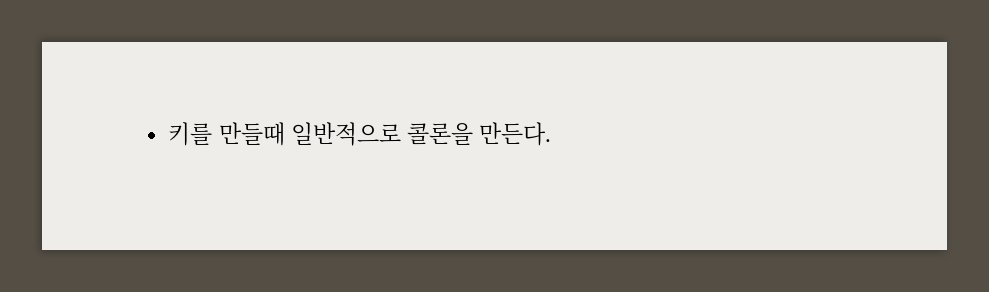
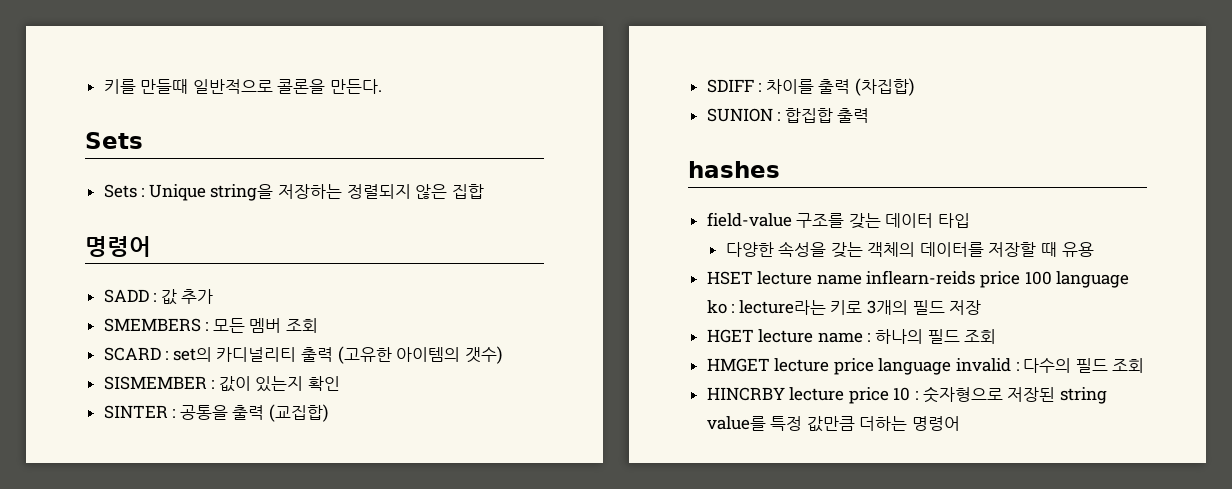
(552, 134) none -> [85,132,143,149] [103,184,484,201] [85,236,151,257] [103,289,214,305] [103,318,319,333] [103,346,502,364] [103,376,341,392] [103,404,329,422] [706,78,915,96] [706,108,870,123] [688,161,780,178] [706,212,971,229] [725,241,1094,258] [706,270,1130,288] [706,300,982,315] [706,329,997,344] [706,358,1145,375] [706,386,1107,404] [706,416,961,432] // Sets // Sets : Unique string을 저장하는 정렬되지 않은 집합 // 명령어 // SADD : 값 추가 // SMEMBERS : 모든 멤버 조회 // SCARD : set의 카디널리티 출력 (고유한 아이템의 갯수) // SISMEMBER : 값이 있는지 확인 // SINTER : 공통을 출력 (교집합) // SDIFF : 차이를 출력 (차집합) // SUNION : 합집합 출력 // hashes // field-value 구조를 갖는 데이터 타입 // 다양한 속성을 갖는 객체의 데이터를 저장할 때 유용 // HSET lecture name inflearn-reids price 100 language ko : lecture라는 키로 3개의 필드 저장 // HGET lecture name : 하나의 필드 조회 // HMGET lecture price language invalid : 다수의 필드 조회 // HINCRBY lecture price 10 : 숫자형으로 저장된 string value를 특정 값만큼 더하는 명령어

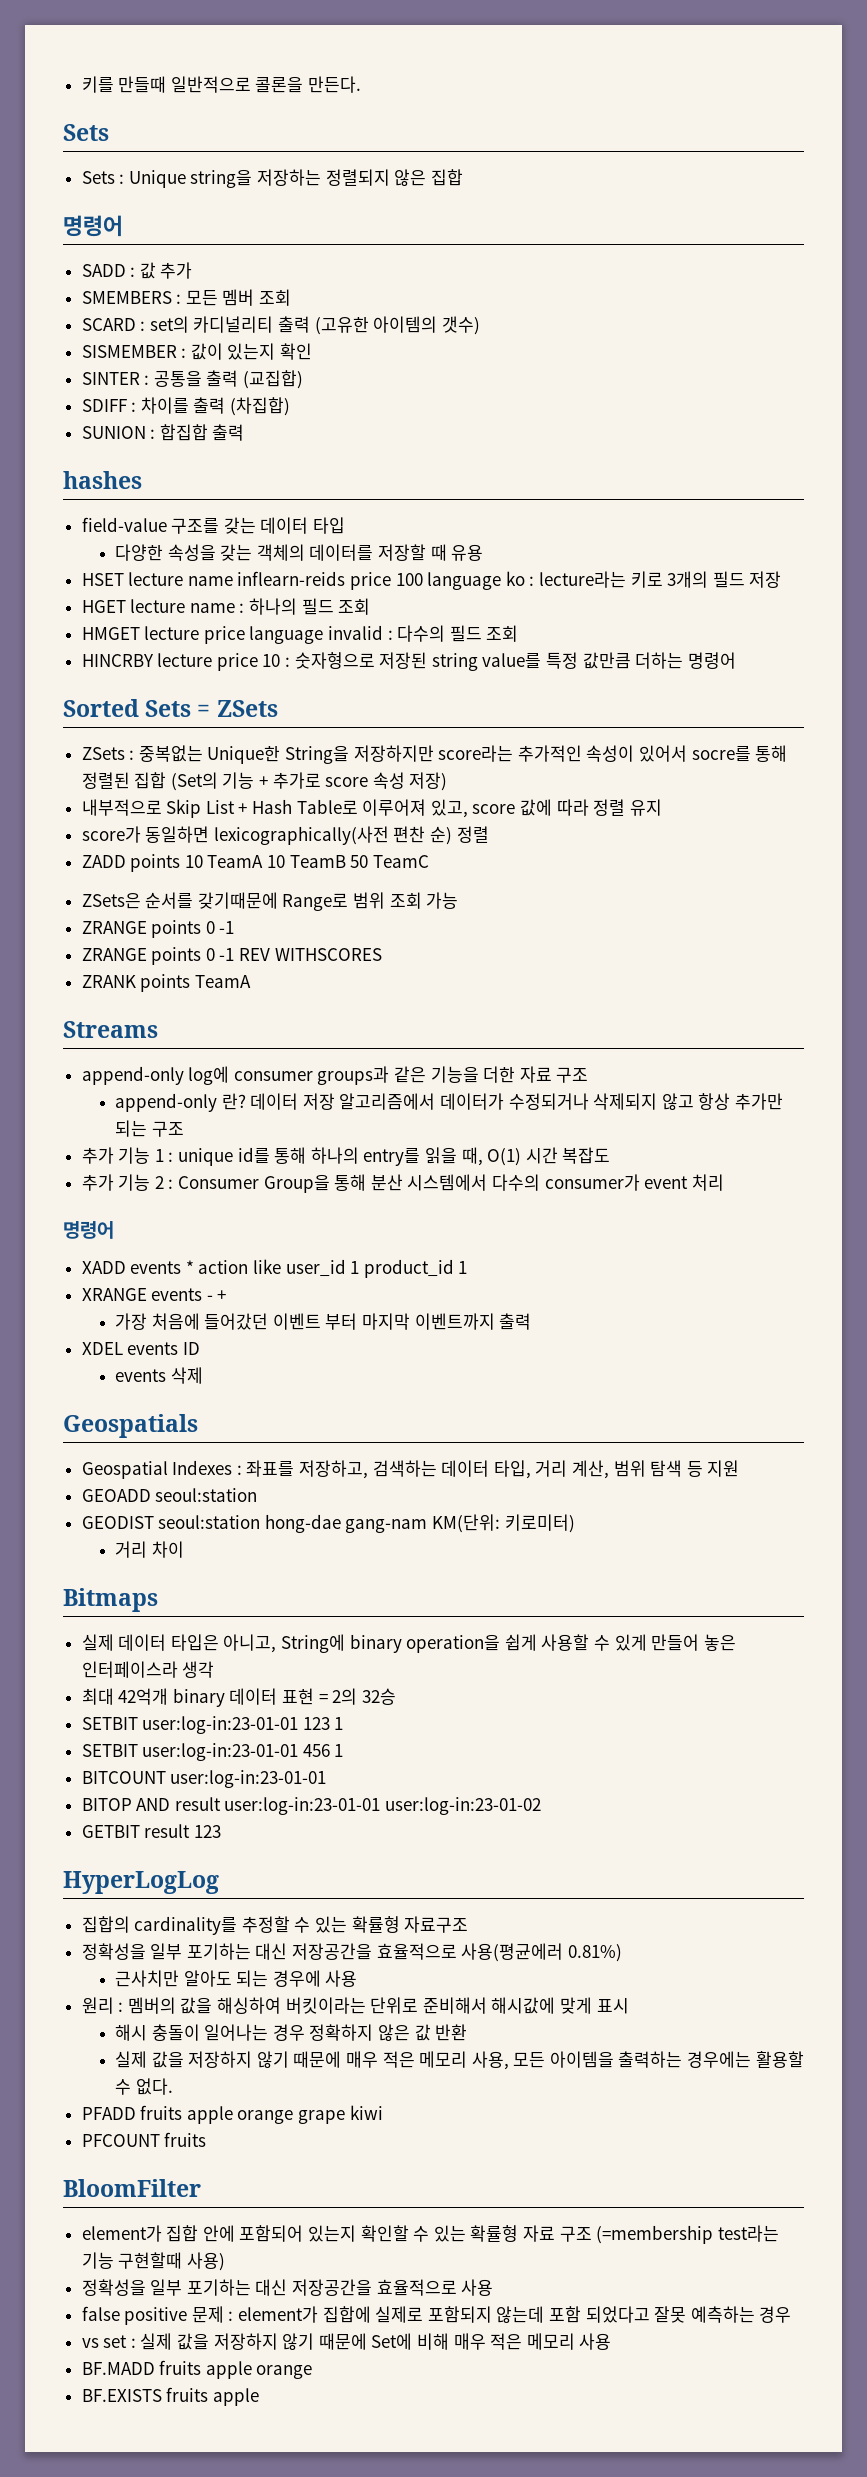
(961, 423) none -> [63,699,278,717] [81,745,788,764] [81,772,448,791] [81,799,662,818] [81,826,489,845] [81,854,429,872] [81,892,459,911] [81,920,235,938] [81,947,382,965] [81,974,251,992] [63,1021,158,1038] [81,1066,589,1085] [114,1093,783,1112] [114,1120,184,1137] [81,1147,611,1166] [81,1174,724,1193] [63,1221,114,1239] [81,1259,468,1278] [81,1288,227,1301] [114,1313,532,1330] [81,1342,200,1355] [114,1367,203,1384] [63,1414,198,1438] [81,1460,740,1479] [81,1488,258,1502] [81,1514,575,1533] [114,1541,184,1558] [63,1588,158,1612] [81,1634,736,1653] [81,1661,215,1678] [81,1688,396,1707] [81,1716,344,1734] [81,1743,344,1761] [81,1770,327,1788] [81,1797,542,1815] [81,1824,221,1838] [63,1871,219,1894] [81,1916,469,1935] [81,1943,622,1962] [114,1970,358,1987] [81,1997,629,2014] [114,2024,468,2041] [114,2051,804,2070] [114,2078,173,2095] [81,2105,383,2124] [81,2132,207,2147] [63,2179,201,2197] [81,2225,779,2244] [81,2252,225,2271] [81,2279,494,2296] [81,2306,792,2325] [81,2333,612,2350] [81,2360,313,2379] [81,2387,259,2406] // Sorted Sets = ZSets // ZSets : 중복없는 Unique한 String을 저장하지만 score라는 추가적인 속성이 있어서 socre를 통해 정렬된 집합 (Set의 기능 + 추가로 score 속성 저장) // 내부적으로 Skip List + Hash Table로 이루어져 있고, score 값에 따라 정렬 유지 // score가 동일하면 lexicographically(사전 편찬 순) 정렬 // ZADD points 10 TeamA 10 TeamB 50 TeamC // ZSets은 순서를 갖기때문에 Range로 범위 조회 가능 // ZRANGE points 0 -1 // ZRANGE points 0 -1 REV WITHSCORES // ZRANK points TeamA // Streams // append-only log에 consumer groups과 같은 기능을 더한 자료 구조 // append-only 란? 데이터 저장 알고리즘에서 데이터가 수정되거나 삭제되지 않고 항상 추가만 되는 구조 // 추가 기능 1 : unique id를 통해 하나의 entry를 읽을 때, O(1) 시간 복잡도 // 추가 기능 2 : Consumer Group을 통해 분산 시스템에서 다수의 consumer가 event 처리 // 명령어 // XADD events * action like user_id 1 product_id 1 // XRANGE events - + // 가장 처음에 들어갔던 이벤트 부터 마지막 이벤트까지 출력 // XDEL events ID // events 삭제 // Geospatials // Geospatial Indexes : 좌표를 저장하고, 검색하는 데이터 타입, 거리 계산, 범위 탐색 등 지원 // GEOADD seoul:station // GEODIST seoul:station hong-dae gang-nam KM(단위: 키로미터) // 거리 차이 // Bitmaps // 실제 데이터 타입은 아니고, String에 binary operation을 쉽게 사용할 수 있게 만들어 놓은 인터페이스라 생각 // 최대 42억개 binary 데이터 표현 = 2의 32승 // SETBIT user:log-in:23-01-01 123 1 // SETBIT user:log-in:23-01-01 456 1 // BITCOUNT user:log-in:23-01-01 // BITOP AND result user:log-in:23-01-01 user:log-in:23-01-02 // GETBIT result 123 // HyperLogLog // 집합의 cardinality를 추정할 수 있는 확률형 자료구조 // 정확성을 일부 포기하는 대신 저장공간을 효율적으로 사용(평균에러 0.81%) // 근사치만 알아도 되는 경우에 사용 // 원리 : 멤버의 값을 해싱하여 버킷이라는 단위로 준비해서 해시값에 맞게 표시 // 해시 충돌이 일어나는 경우 정확하지 않은 값 반환 // 실제 값을 저장하지 않기 때문에 매우 적은 메모리 사용, 모든 아이템을 출력하는 경우에는 활용할 수 없다. // PFADD fruits apple orange grape kiwi // PFCOUNT fruits // BloomFilter // element가 집합 안에 포함되어 있는지 확인할 수 있는 확률형 자료 구조 (=membership test라는 기능 구현할때 사용) // 정확성을 일부 포기하는 대신 저장공간을 효율적으로 사용 // false positive 문제 : element가 집합에 실제로 포함되지 않는데 포함 되었다고 잘못 예측하는 경우 // vs set : 실제 값을 저장하지 않기 때문에 Set에 비해 매우 적은 메모리 사용 // BF.MADD fruits apple orange // BF.EXISTS fruits apple

